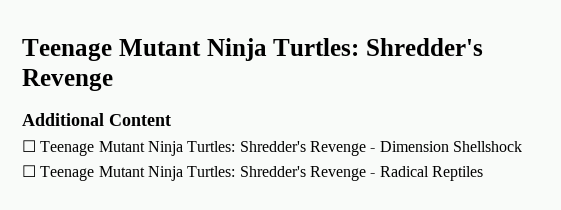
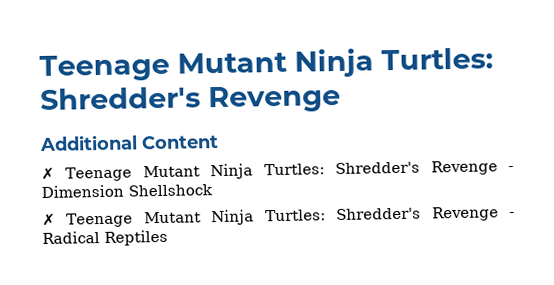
[22,140,36,152] ☐ -> [41,167,55,180] ✗
[22,165,36,177] ☐ -> [42,213,56,226] ✗

